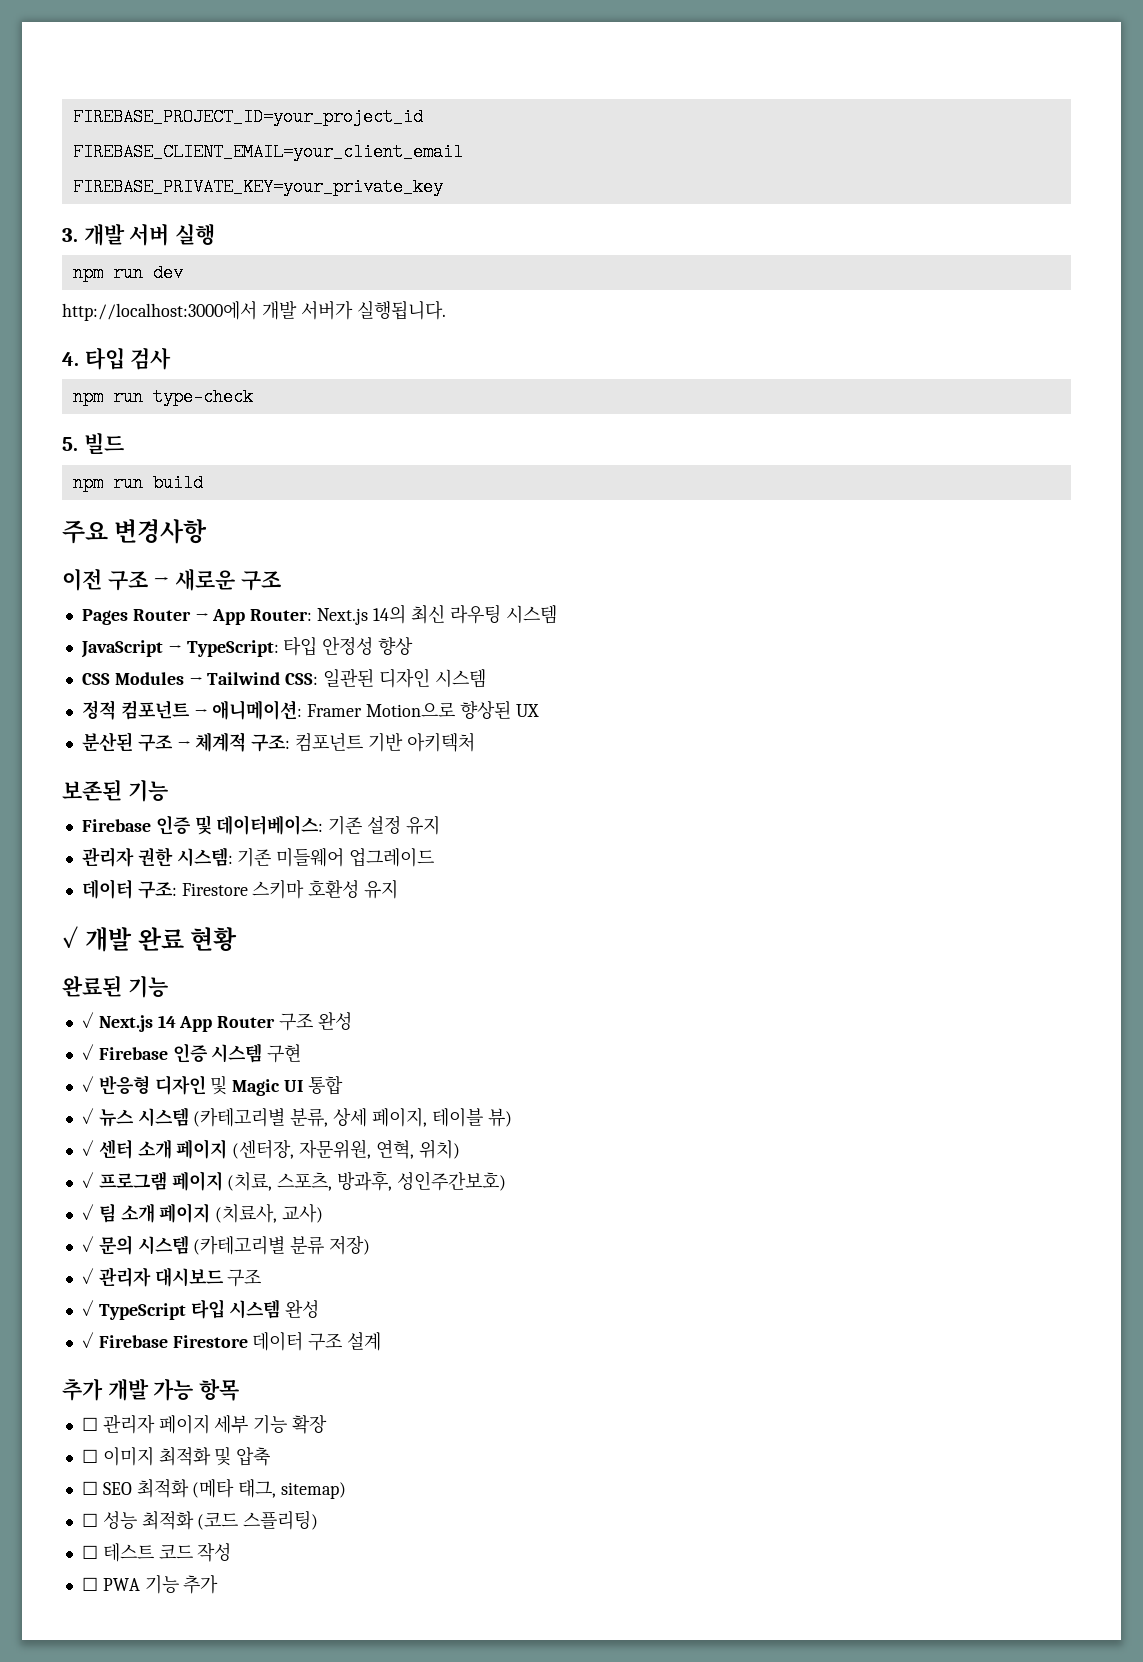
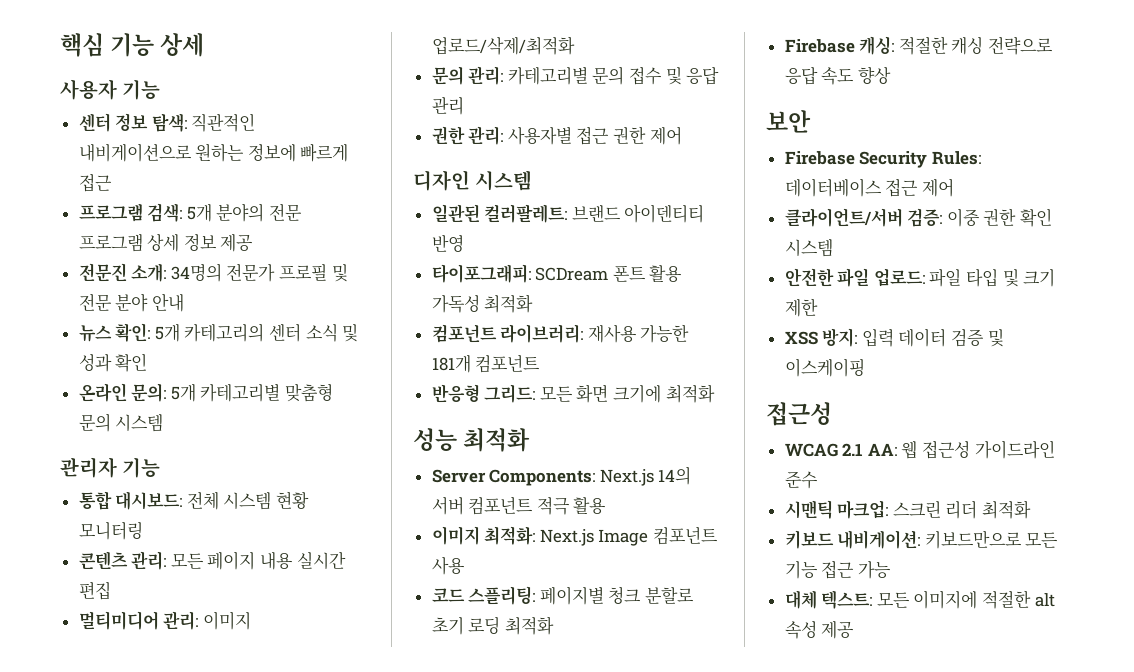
[72,108,423,126] [72,143,463,161] [72,178,443,196] [62,223,216,246] [72,264,183,282] [62,300,446,321] [62,347,172,370] [72,388,253,406] [62,433,124,454] [72,474,203,492] [62,519,208,544] [62,568,281,591] [81,604,557,625] [80,636,414,658] [81,668,486,688] [81,700,539,720] [81,732,475,752] [62,779,168,802] [81,815,440,835] [81,847,435,867] [81,879,399,899] [62,926,238,952] [62,975,168,998] [81,1012,352,1032] [81,1043,302,1063] [81,1075,343,1096] [81,1107,512,1127] [81,1139,460,1159] [81,1171,506,1191] [81,1203,324,1223] [81,1235,371,1255] [81,1267,262,1287] [81,1299,320,1320] [81,1331,382,1351] [62,1378,240,1401] [81,1414,328,1434] [81,1446,271,1466] [81,1478,347,1499] [81,1510,319,1530] [81,1543,232,1562] [81,1575,219,1594] FIREBASE_PROJECT_ID=your_project_id // FIREBASE_CLIENT_EMAIL=your_client_email // FIREBASE_PRIVATE_KEY=your_private_key // 3. 개발 서버 실행 // npm run dev // http://localhost:3000에서 개발 서버가 실행됩니다. // 4. 타입 검사 // npm run type-check // 5. 빌드 // npm run build // 주요 변경사항 // 이전 구조 → 새로운 구조 // Pages Router → App Router: Next.js 14의 최신 라우팅 시스템 // JavaScript → TypeScript: 타입 안정성 향상 // CSS Modules → Tailwind CSS: 일관된 디자인 시스템 // 정적 컴포넌트 → 애니메이션: Framer Motion으로 향상된 UX // 분산된 구조 → 체계적 구조: 컴포넌트 기반 아키텍처 // 보존된 기능 // Firebase 인증 및 데이터베이스: 기존 설정 유지 // 관리자 권한 시스템: 기존 미들웨어 업그레이드 // 데이터 구조: Firestore 스키마 호환성 유지 // ✓ 개발 완료 현황 // 완료된 기능 // ✓ Next.js 14 App Router 구조 완성 // ✓ Firebase 인증 시스템 구현 // ✓ 반응형 디자인 및 Magic UI 통합 // ✓ 뉴스 시스템 (카테고리별 분류, 상세 페이지, 테이블 뷰) // ✓ 센터 소개 페이지 (센터장, 자문위원, 연혁, 위치) // ✓ 프로그램 페이지 (치료, 스포츠, 방과후, 성인주간보호) // ✓ 팀 소개 페이지 (치료사, 교사) // ✓ 문의 시스템 (카테고리별 분류 저장) // ✓ 관리자 대시보드 구조 // ✓ TypeScript 타입 시스템 완성 // ✓ Firebase Firestore 데이터 구조 설계 // 추가 개발 가능 항목 // ☐ 관리자 페이지 세부 기능 확장 // ☐ 이미지 최적화 및 압축 // ☐ SEO 최적화 (메타 태그, sitemap) // ☐ 성능 최적화 (코드 스플리팅) // ☐ 테스트 코드 작성 // ☐ PWA 기능 추가 -> [60,33,205,57] [60,79,161,100] [78,113,256,132] [78,143,349,162] [78,173,112,192] [78,203,303,222] [78,233,254,252] [78,263,348,282] [78,293,184,312] [78,323,359,342] [78,353,148,372] [78,383,334,402] [78,413,164,432] [60,457,161,478] [78,491,310,510] [78,521,143,540] [78,551,346,570] [78,581,111,600] [78,611,251,630] [431,36,575,55] [431,66,720,85] [431,97,464,115] [431,126,682,145] [413,170,533,191] [431,204,705,223] [431,235,464,252] [431,264,683,283] [431,294,534,313] [431,324,690,343] [431,354,541,373] [431,384,715,403] [413,428,531,452] [431,466,692,486] [431,496,607,515] [431,526,719,546] [431,556,465,575] [431,586,695,605] [431,616,554,635] [784,36,1054,55] [784,66,891,85] [766,110,811,133] [784,151,981,168] [784,178,954,197] [784,208,1053,227] [784,239,833,257] [784,268,1056,287] [784,298,818,317] [784,328,1004,347] [784,358,865,377] [766,402,832,426] [784,440,1055,459] [784,471,818,489] [784,500,1032,519] [784,530,1059,549] [784,560,891,579] [784,590,1055,609] [784,620,855,639] 핵심 기능 상세 // 사용자 기능 // 센터 정보 탐색: 직관적인 내비게이션으로 원하는 정보에 빠르게 접근 // 프로그램 검색: 5개 분야의 전문 프로그램 상세 정보 제공 // 전문진 소개: 34명의 전문가 프로필 및 전문 분야 안내 // 뉴스 확인: 5개 카테고리의 센터 소식 및 성과 확인 // 온라인 문의: 5개 카테고리별 맞춤형 문의 시스템 // 관리자 기능 // 통합 대시보드: 전체 시스템 현황 모니터링 // 콘텐츠 관리: 모든 페이지 내용 실시간 편집 // 멀티미디어 관리: 이미지 업로드/삭제/최적화 // 문의 관리: 카테고리별 문의 접수 및 응답 관리 // 권한 관리: 사용자별 접근 권한 제어 // 디자인 시스템 // 일관된 컬러팔레트: 브랜드 아이덴티티 반영 // 타이포그래피: SCDream 폰트 활용 가독성 최적화 // 컴포넌트 라이브러리: 재사용 가능한 181개 컴포넌트 // 반응형 그리드: 모든 화면 크기에 최적화 // 성능 최적화 // Server Components: Next.js 14의 서버 컴포넌트 적극 활용 // 이미지 최적화: Next.js Image 컴포넌트 사용 // 코드 스플리팅: 페이지별 청크 분할로 초기 로딩 최적화 // Firebase 캐싱: 적절한 캐싱 전략으로 응답 속도 향상 // 보안 // Firebase Security Rules: 데이터베이스 접근 제어 // 클라이언트/서버 검증: 이중 권한 확인 시스템 // 안전한 파일 업로드: 파일 타입 및 크기 제한 // XSS 방지: 입력 데이터 검증 및 이스케이핑 // 접근성 // WCAG 2.1 AA: 웹 접근성 가이드라인 준수 // 시맨틱 마크업: 스크린 리더 최적화 // 키보드 내비게이션: 키보드만으로 모든 기능 접근 가능 // 대체 텍스트: 모든 이미지에 적절한 alt 속성 제공

